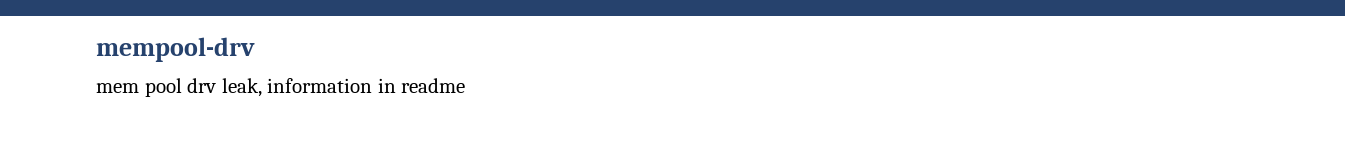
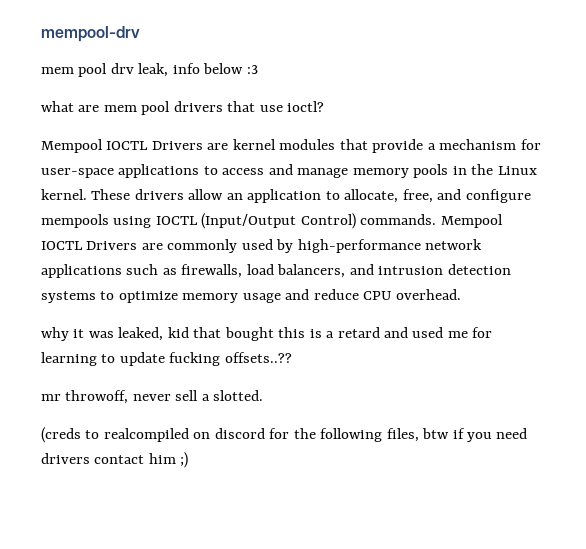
[267,78,466,93] information in readme -> [172,63,258,74] [41,101,325,115] [41,139,541,153] [41,164,537,178] [41,189,531,203] [41,213,503,229] [41,239,483,253] [41,264,511,278] [41,289,461,303] [41,327,493,341] [41,352,292,366] [41,390,264,404] [41,427,528,443] [41,452,189,468] info below :3 // what are mem pool drivers that use ioctl? // Mempool IOCTL Drivers are kernel modules that provide a mechanism for user-space applications to access and manage memory pools in the Linux kernel. These drivers allow an application to allocate, free, and configure mempools using IOCTL (Input/Output Control) commands. Mempool IOCTL Drivers are commonly used by high-performance network applications such as firewalls, load balancers, and intrusion detection systems to optimize memory usage and reduce CPU overhead. // why it was leaked, kid that bought this is a retard and used me for learning to update fucking offsets..?? // mr throwoff, never sell a slotted. // (creds to realcompiled on discord for the following files, btw if you need drivers contact him ;)

